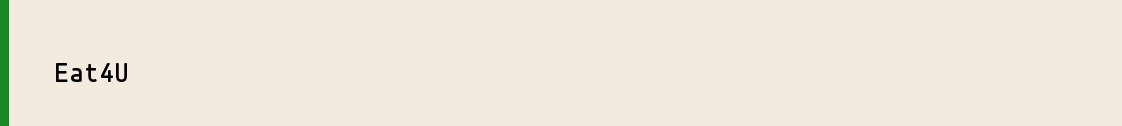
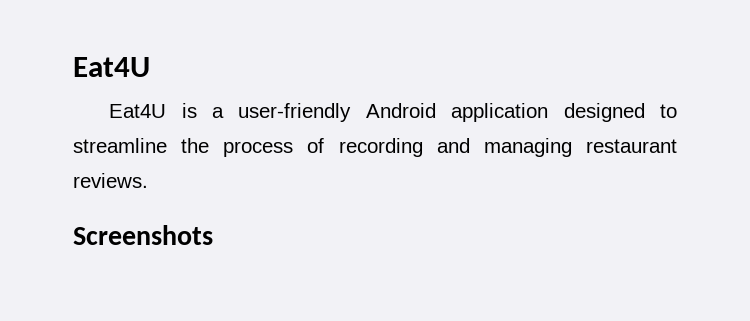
[54,63,129,82] Eat4U -> [73,57,150,77] [109,103,677,122] [73,138,677,157] [73,173,148,188] [73,225,213,245] Eat4U // Eat4U is a user-friendly Android application designed to streamline the process of recording and managing restaurant reviews. // Screenshots

